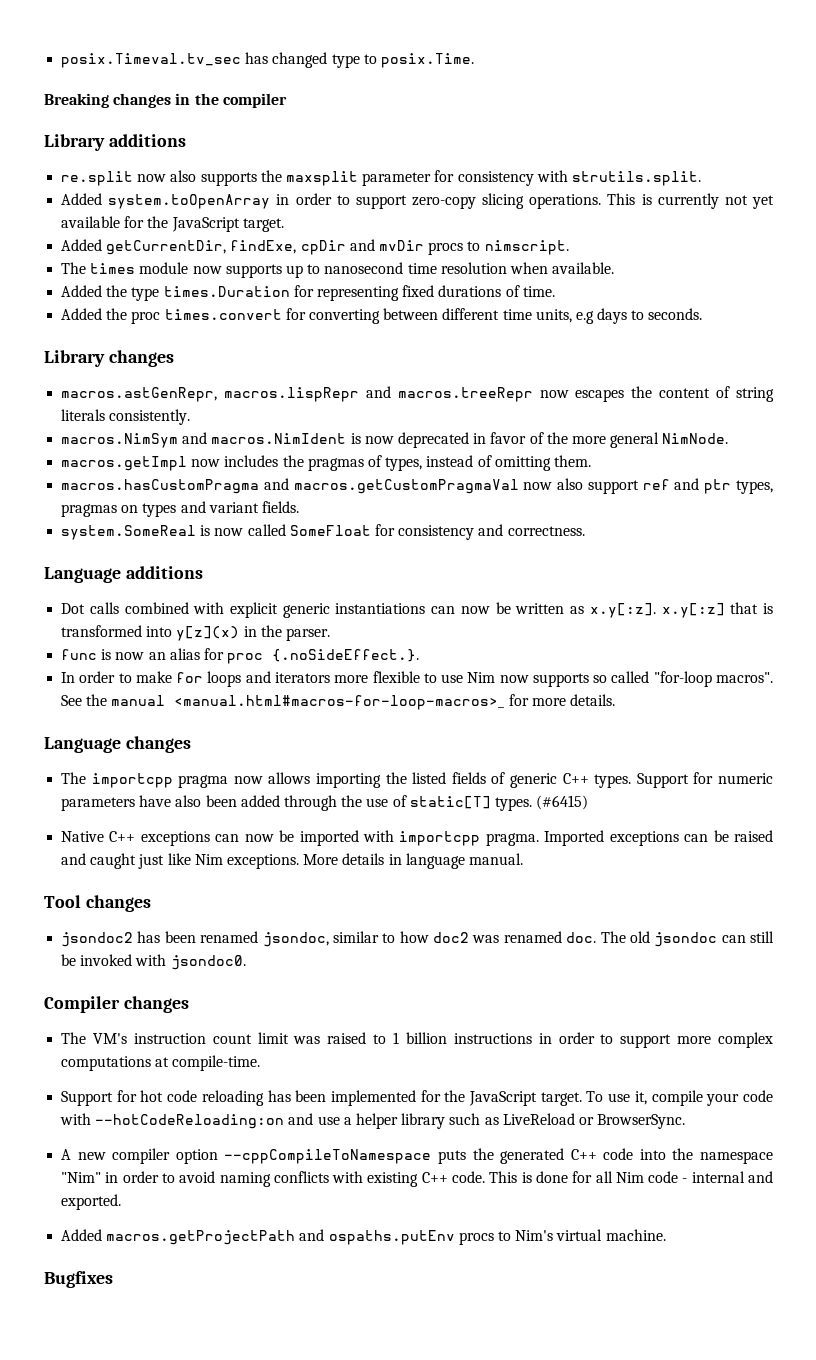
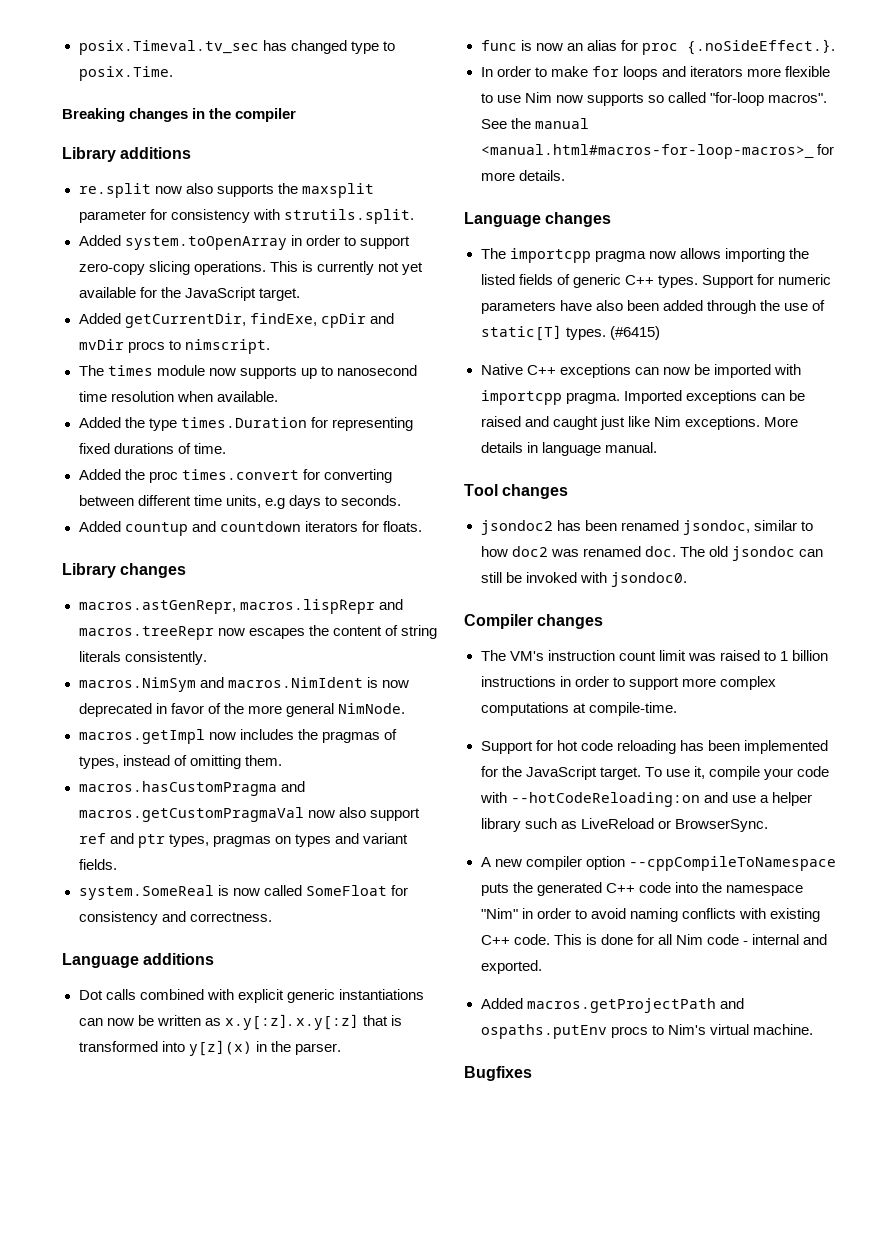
(703, 314) none -> [78,521,422,536] // Added countup and countdown iterators for floats.

